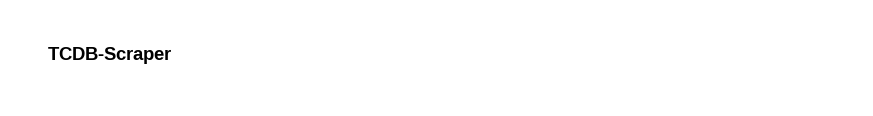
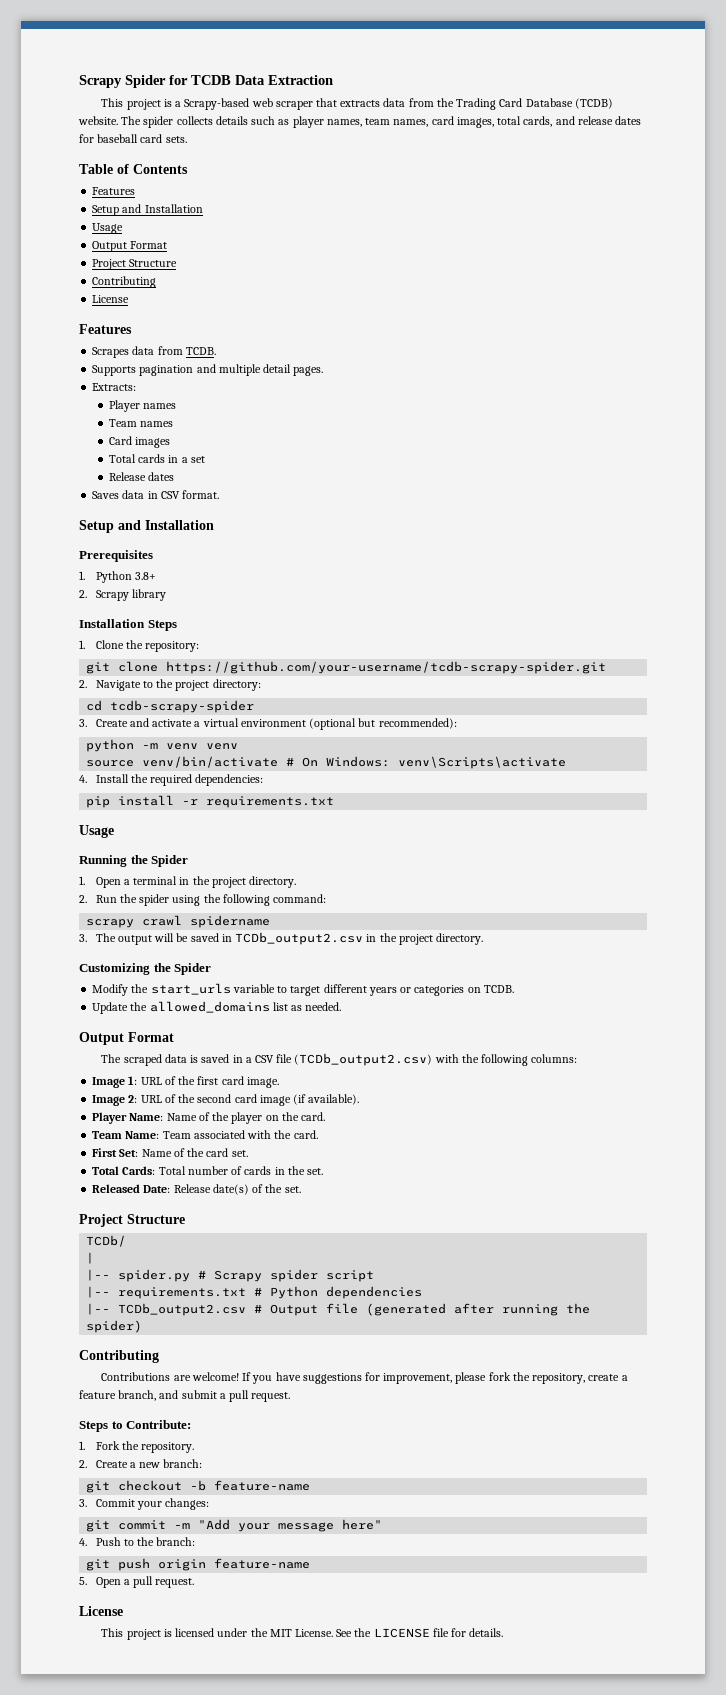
[48,47,171,64] TCDB-Scraper -> [79,75,333,88] [101,98,613,110] [78,116,642,128] [79,134,187,143] [79,164,188,174] [92,187,136,195] [92,204,203,216] [92,223,124,234] [92,241,168,252] [92,259,178,270] [92,276,157,288] [92,295,130,303] [79,324,132,334] [92,346,216,358] [92,364,324,376] [92,383,137,391] [108,400,177,412] [108,419,174,427] [108,436,171,448] [108,454,205,463] [108,472,175,481] [92,490,220,499] [79,520,214,533] [79,550,153,562] [79,571,156,583] [79,589,166,601] [79,619,177,631] [79,640,200,652] [86,661,607,674] [79,679,261,691] [86,700,255,713] [79,718,457,730] [86,739,239,752] [86,756,567,769] [79,774,264,786] [86,795,335,808] [79,825,114,838] [79,855,189,867] [79,876,297,888] [79,894,327,906] [86,915,271,928] [79,932,484,945] [79,963,212,975] [92,983,514,996] [92,1001,342,1014] [79,1032,174,1045] [101,1053,578,1066] [92,1076,279,1088] [92,1094,360,1106] [92,1112,326,1124] [92,1130,318,1139] [92,1148,248,1157] [92,1166,324,1175] [92,1184,301,1195] [79,1214,185,1227] [86,1235,127,1247] [86,1252,95,1264] [86,1269,375,1282] [86,1286,423,1299] [86,1303,591,1316] [86,1320,143,1333] [79,1350,159,1363] [101,1372,628,1384] [79,1390,291,1402] [79,1420,192,1432] [79,1441,195,1453] [79,1459,203,1468] [86,1480,311,1493] [79,1498,210,1510] [86,1519,383,1532] [79,1537,196,1546] [86,1558,311,1571] [79,1576,195,1588] [79,1606,123,1616] [101,1628,504,1640] Scrapy Spider for TCDB Data Extraction // This project is a Scrapy-based web scraper that extracts data from the Trading Card Database (TCDB) website. The spider collects details such as player names, team names, card images, total cards, and release dates for baseball card sets. // Table of Contents // Features // Setup and Installation // Usage // Output Format // Project Structure // Contributing // License // Features // Scrapes data from TCDB. // Supports pagination and multiple detail pages. // Extracts: // Player names // Team names // Card images // Total cards in a set // Release dates // Saves data in CSV format. // Setup and Installation // Prerequisites // 1. Python 3.8+ // 2. Scrapy library // Installation Steps // 1. Clone the repository: // git clone https://github.com/your-username/tcdb-scrapy-spider.git // 2. Navigate to the project directory: // cd tcdb-scrapy-spider // 3. Create and activate a virtual environment (optional but recommended): // python -m venv venv // source venv/bin/activate # On Windows: venv\Scripts\activate // 4. Install the required dependencies: // pip install -r requirements.txt // Usage // Running the Spider // 1. Open a terminal in the project directory. // 2. Run the spider using the following command: // scrapy crawl spidername // 3. The output will be saved in TCDb_output2.csv in the project directory. // Customizing the Spider // Modify the start_urls variable to target different years or categories on TCDB. // Update the allowed_domains list as needed. // Output Format // The scraped data is saved in a CSV file (TCDb_output2.csv) with the following columns: // Image 1: URL of the first card image. // Image 2: URL of the second card image (if available). // Player Name: Name of the player on the card. // Team Name: Team associated with the card. // First Set: Name of the card set. // Total Cards: Total number of cards in the set. // Released Date: Release date(s) of the set. // Project Structure // TCDb/ // | // |-- spider.py # Scrapy spider script // |-- requirements.txt # Python dependencies // |-- TCDb_output2.csv # Output file (generated after running the spider) // Contributing // Contributions are welcome! If you have suggestions for improvement, please fork the repository, create a feature branch, and submit a pull request. // Steps to Contribute: // 1. Fork the repository. // 2. Create a new branch: // git checkout -b feature-name // 3. Commit your changes: // git commit -m "Add your message here" // 4. Push to the branch: // git push origin feature-name // 5. Open a pull request. // License // This project is licensed under the MIT License. See the LICENSE file for details.

